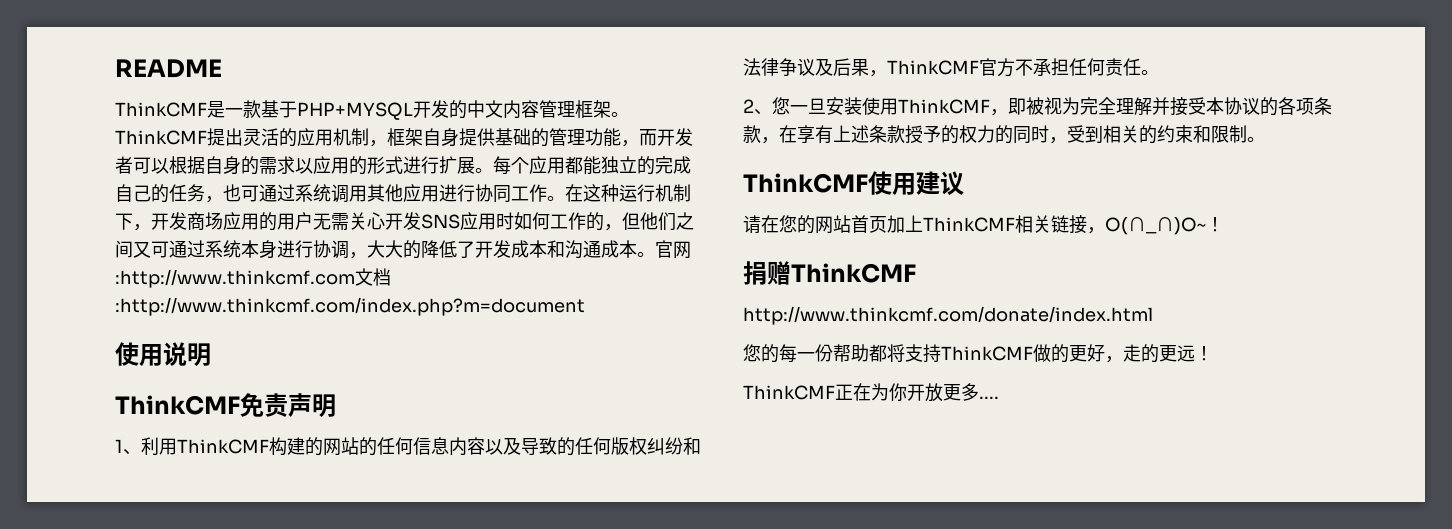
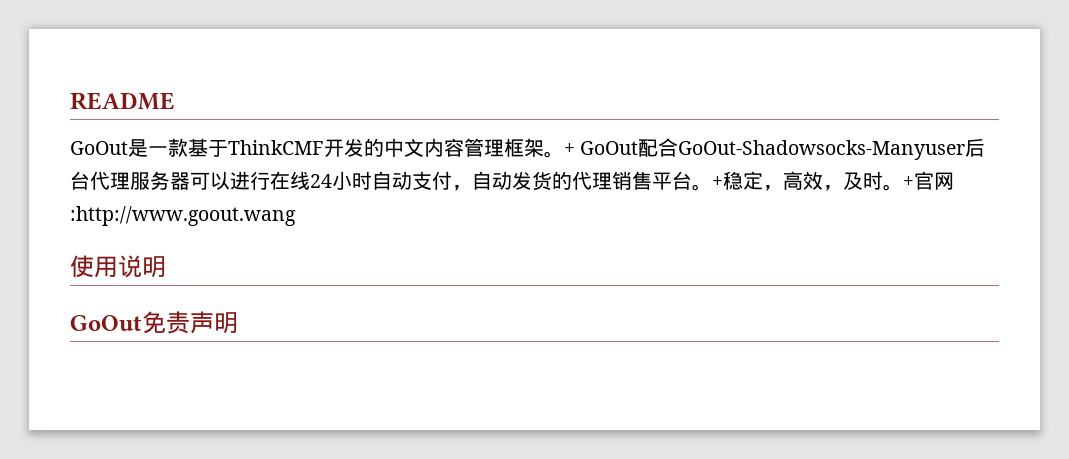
[115,102,207,117] ThinkCMF -> [70,141,128,155] GoOut
[297,102,413,120] PHP+MYSQL -> [228,140,324,155] ThinkCMF
[115,128,693,147] [115,156,691,175] [115,184,691,203] [115,212,694,231] [115,240,691,259] [115,268,391,288] [115,297,585,316] ThinkCMF提出灵活的应用机制，框架自身提供基础的管理功能，而开发者可以根据自身的需求以应用的形式进行扩展。每个应用都能独立的完成自己的任务，也可通过系统调用其他应用进行协同工作。在这种运行机制下，开发商场应用的用户无需关心开发SNS应用时如何工作的，但他们之间又可通过系统本身进行协调，大大的降低了开发成本和沟通成本。官网:http://www.thinkcmf.com文档:http://www.thinkcmf.com/index.php?m=document -> [564,138,986,160] [70,171,954,191] [70,206,296,226] + GoOut配合GoOut-Shadowsocks-Manyuser后台代理服务器可以进行在线24小时自动支付，自动发货的代理销售平台。+稳定，高效，及时。+官网:http://www.goout.wang
[115,395,240,415] ThinkCMF -> [70,315,142,331] GoOut
[115,437,701,456] [743,58,1159,77] [743,97,1332,116] [743,125,1265,144] [743,171,964,196] [743,215,1224,235] [743,261,916,285] [743,306,1153,325] [743,344,1213,363] [743,383,999,402] // 1、利用ThinkCMF构建的网站的任何信息内容以及导致的任何版权纠纷和法律争议及后果，ThinkCMF官方不承担任何责任。 // 2、您一旦安装使用ThinkCMF，即被视为完全理解并接受本协议的各项条款，在享有上述条款授予的权力的同时，受到相关的约束和限制。 // ThinkCMF使用建议 // 请在您的网站首页加上ThinkCMF相关链接，O(∩_∩)O~！ // 捐赠ThinkCMF // http://www.thinkcmf.com/donate/index.html // 您的每一份帮助都将支持ThinkCMF做的更好，走的更远！ // ThinkCMF正在为你开放更多.... -> (238, 323) none

